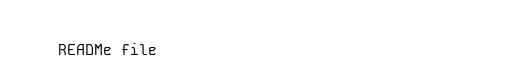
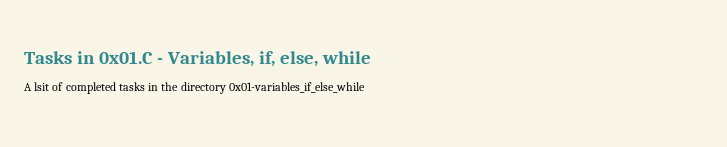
[58,43,157,55] READMe file -> [24,51,371,67] [24,82,365,94] Tasks in 0x01.C - Variables, if, else, while // A lsit of completed tasks in the directory 0x01-variables_if_else_while

